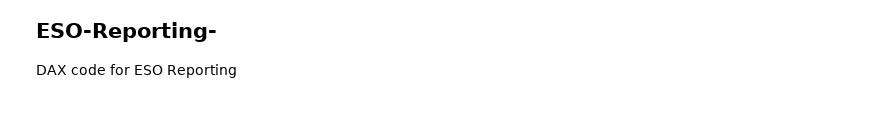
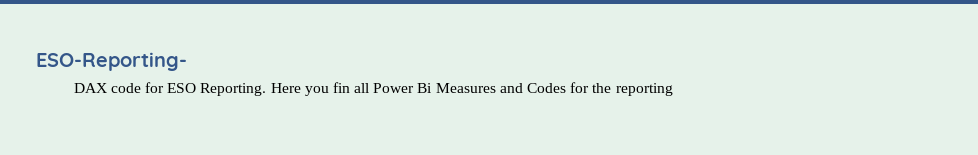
[167,64,237,78] Reporting -> [200,82,673,96] Reporting. Here you fin all Power Bi Measures and Codes for the reporting

